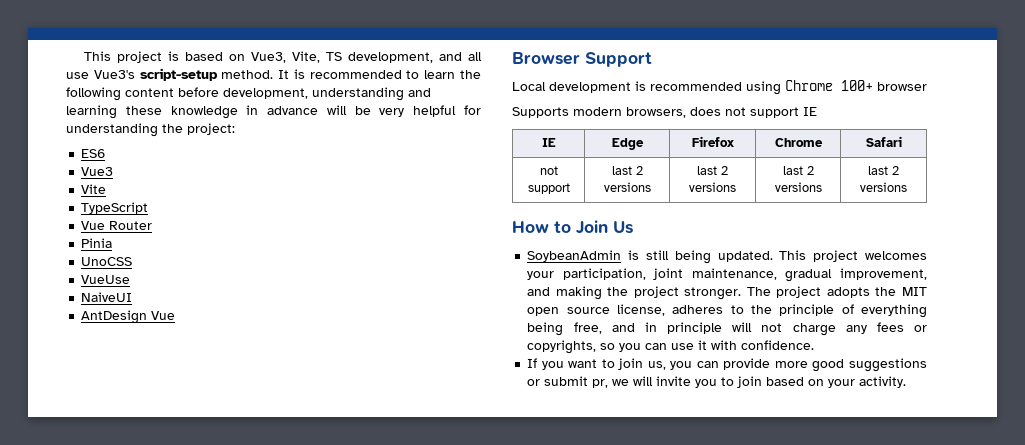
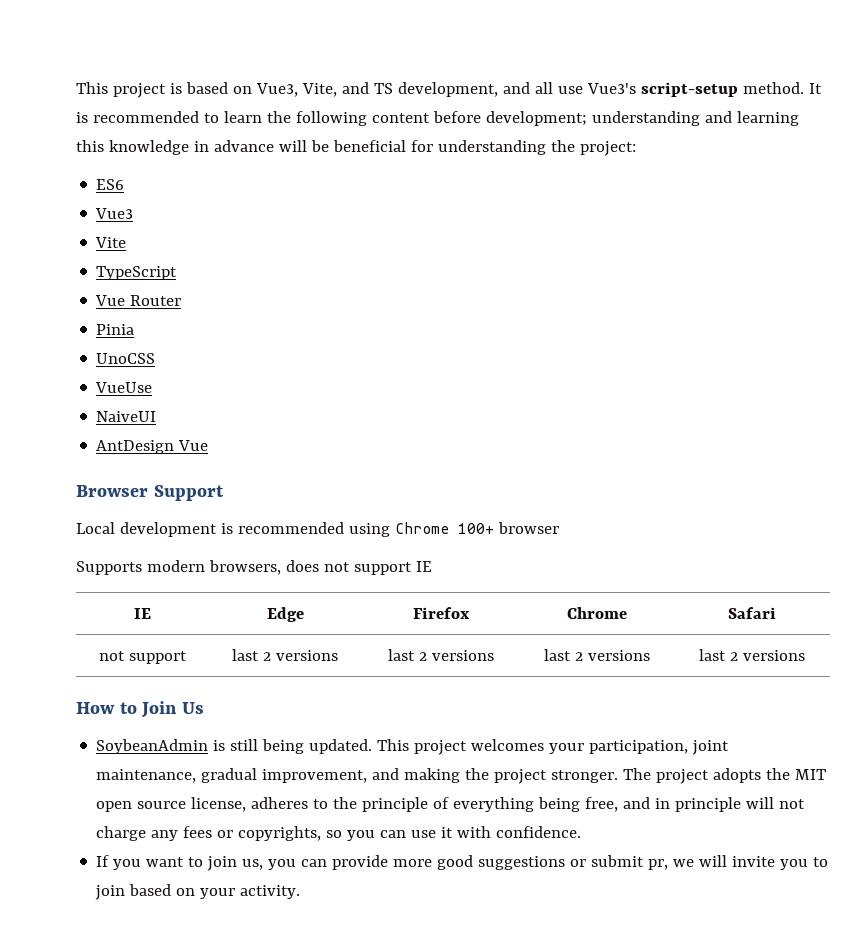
(321, 57) none -> [341,82,369,94] and
[223,88,308,99] development, -> [485,111,587,126] development;
[125,106,162,115] these -> [76,140,104,152] this
[379,105,457,117] very helpful -> [332,140,406,152] beneficial

